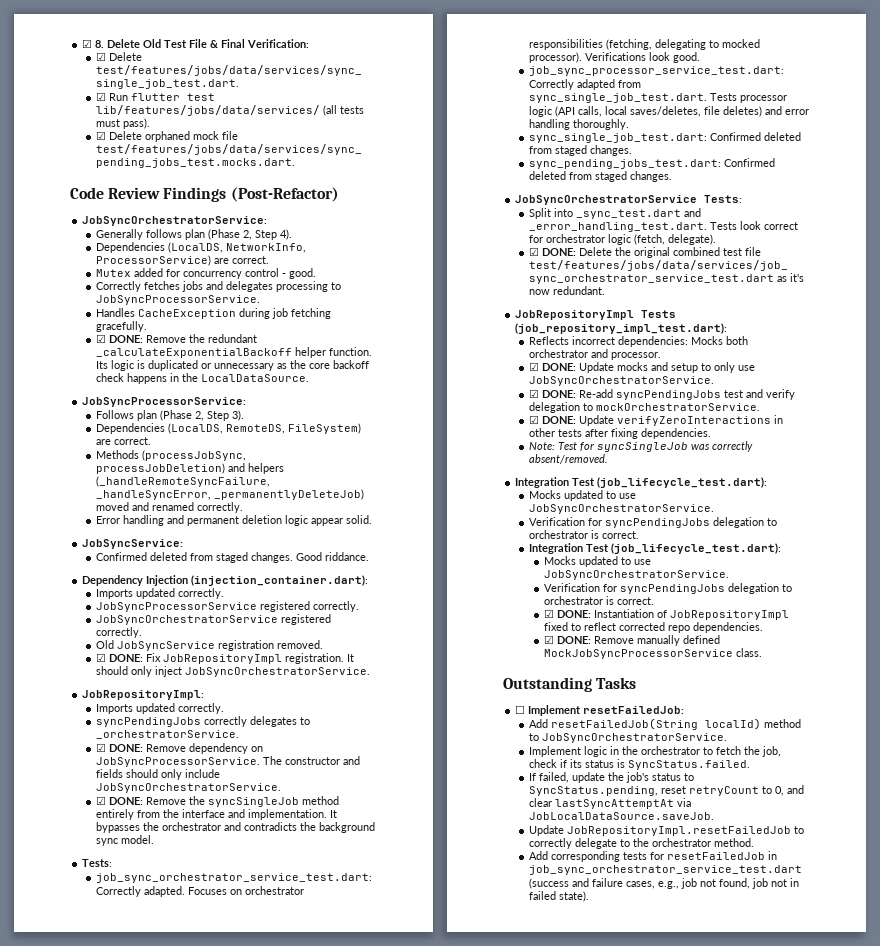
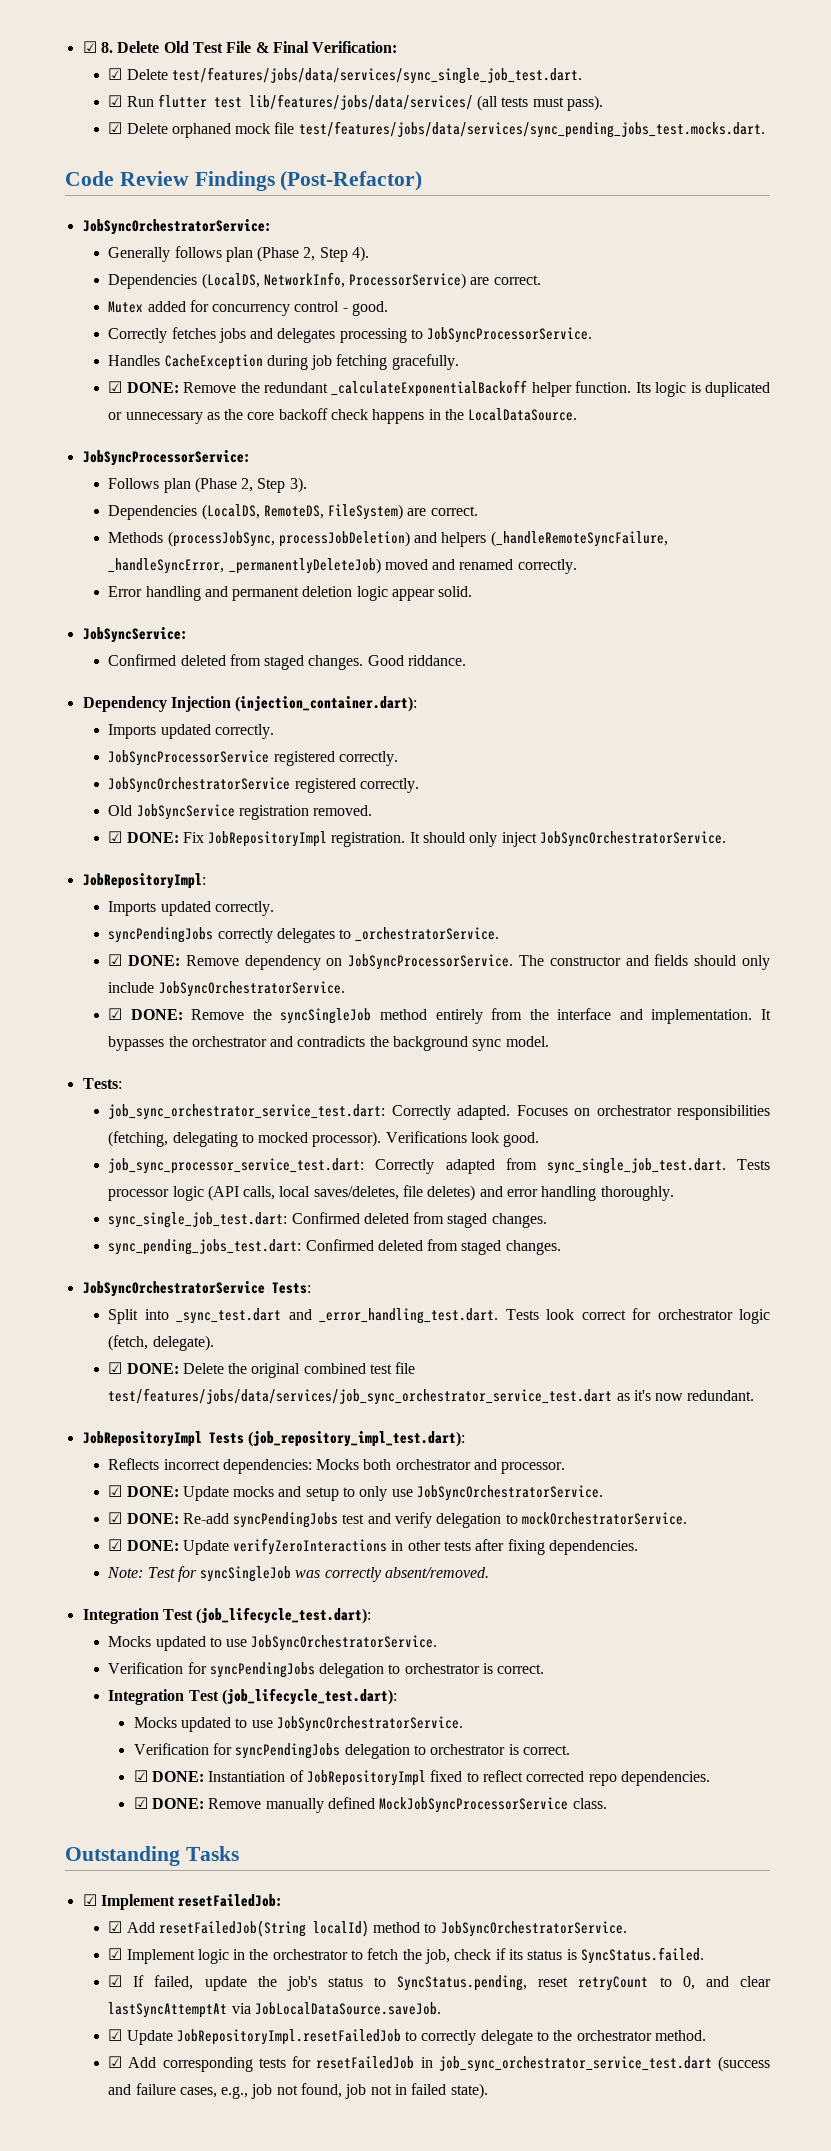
[515,705,526,714] ☐ -> [82,1894,97,1906] ☑
(685, 710) none -> [108,1921,123,1933] ☑
(728, 738) none -> [108,1948,123,1960] ☑
(751, 765) none -> [108,1975,123,1987] ☑
(715, 816) none -> [108,2029,123,2041] ☑
(755, 842) none -> [108,2056,123,2068] ☑

